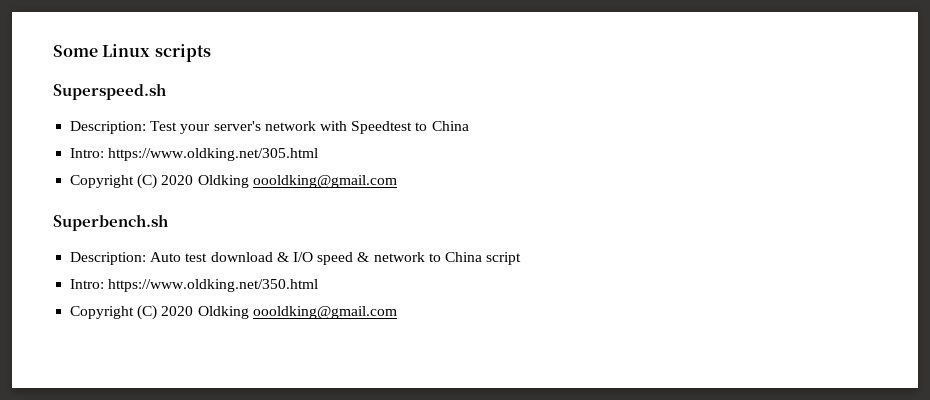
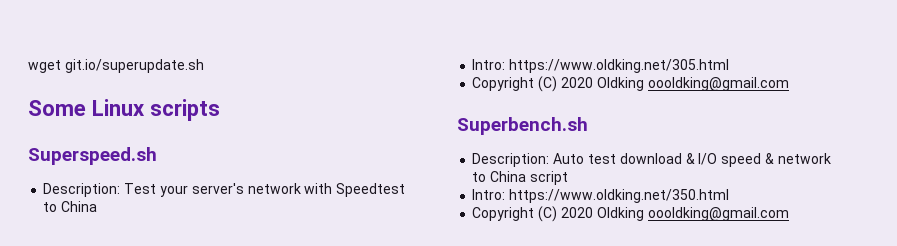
(53, 51) none -> [28,59,204,73] wget git.io/superupdate.sh //

